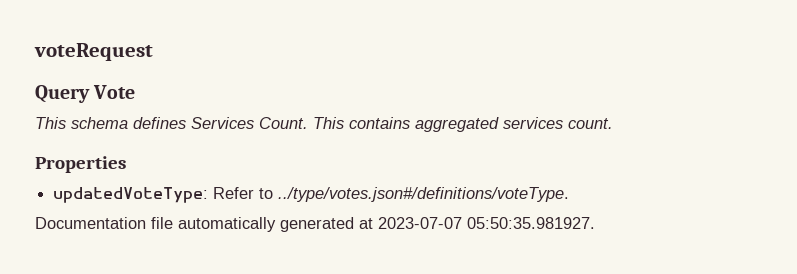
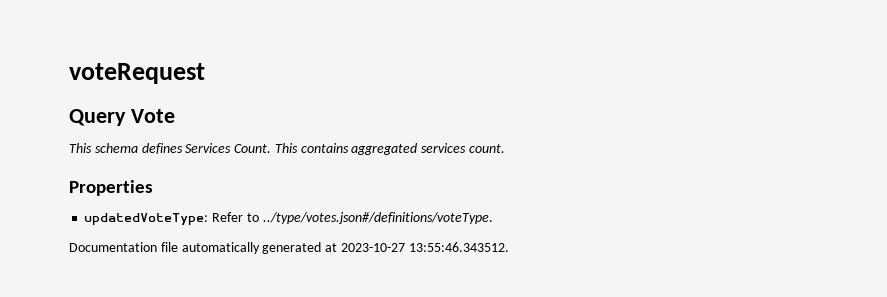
[378,217,595,229] 2023-07-07 05:50:35.981927. -> [340,242,509,252] 2023-10-27 13:55:46.343512.

